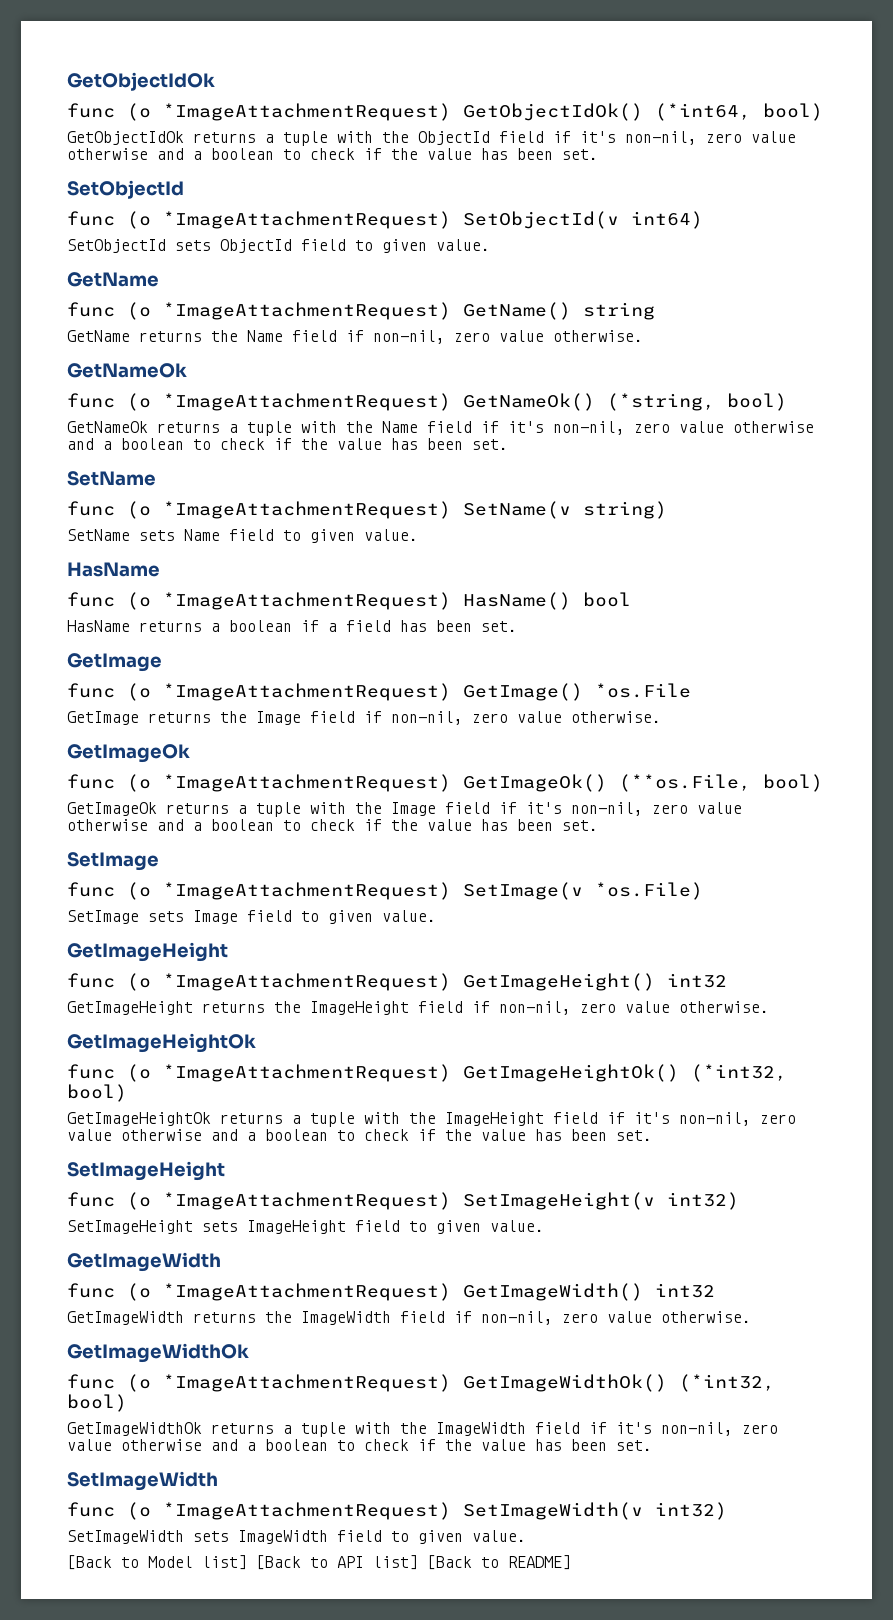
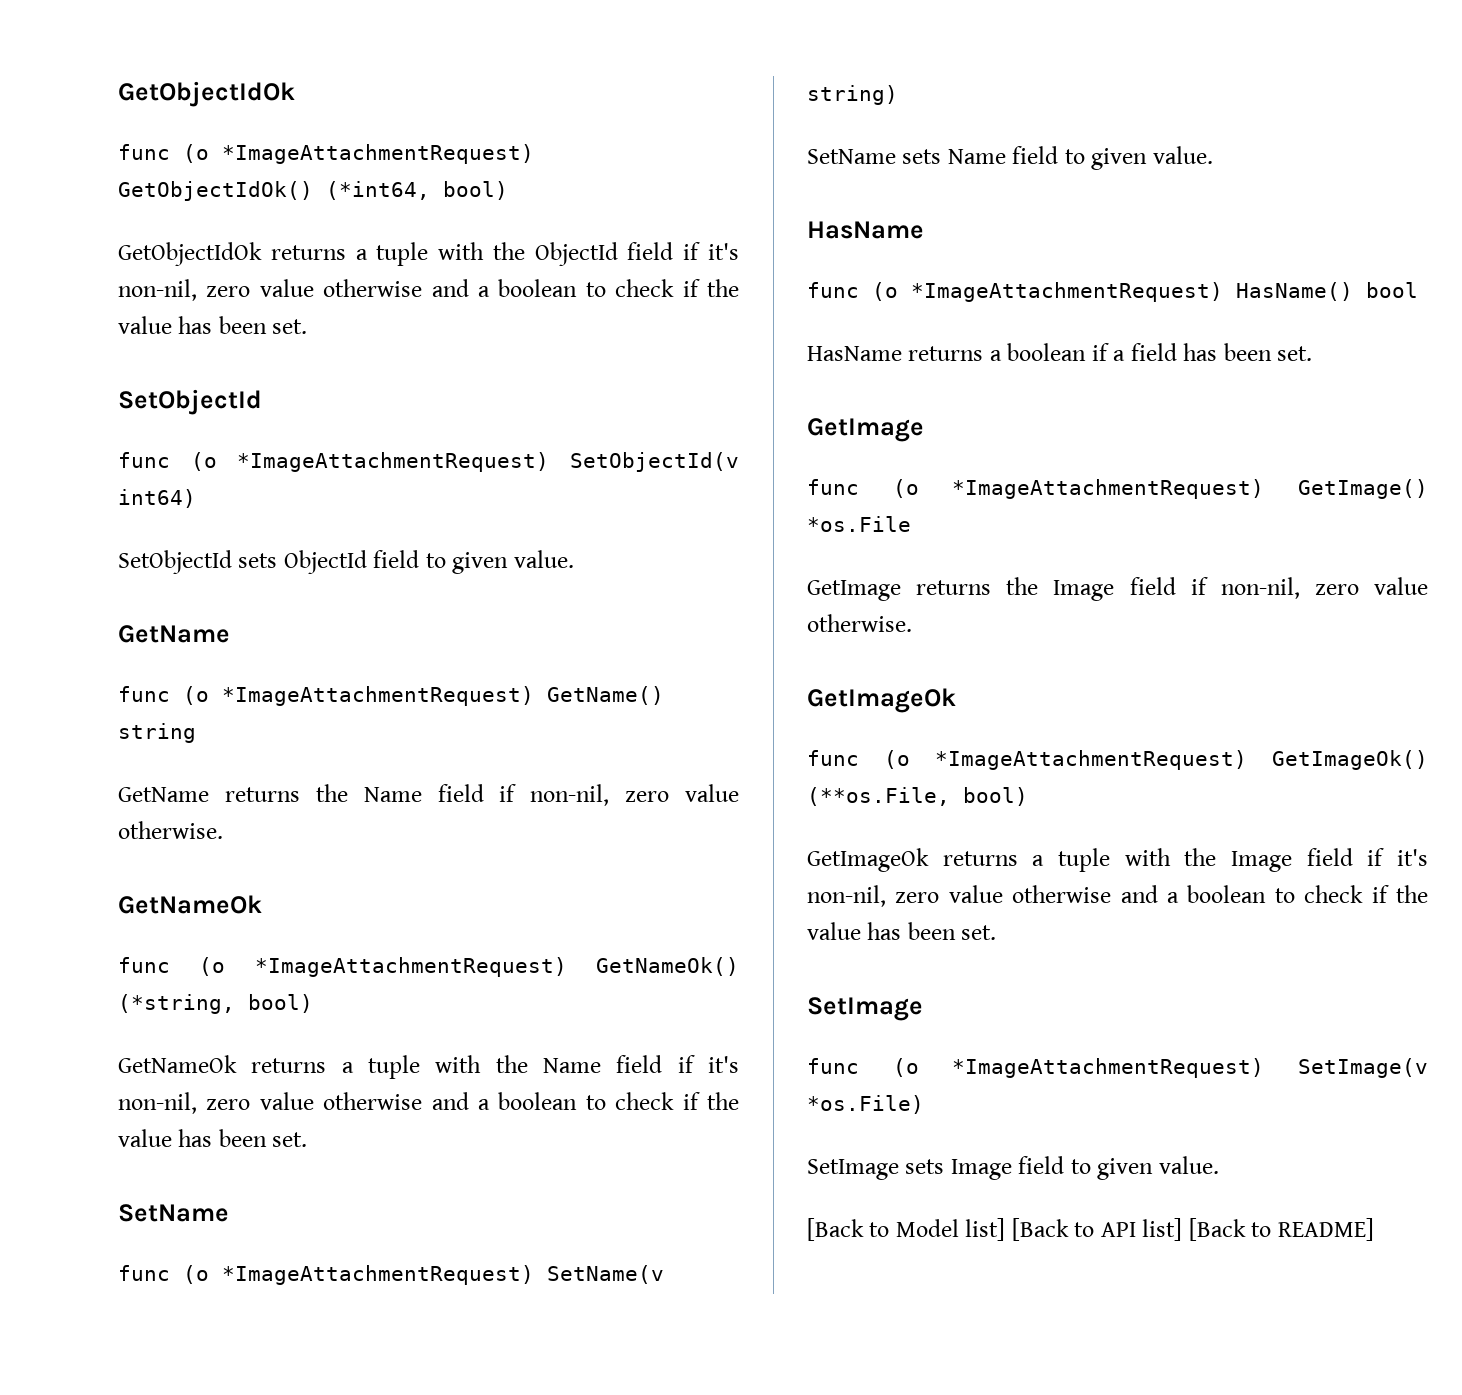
[67,942,228,962] [67,973,727,991] [67,1001,769,1015] [67,1033,256,1053] [67,1064,787,1082] [67,1084,127,1102] [67,1112,796,1127] [67,1129,652,1141] [67,1161,225,1181] [67,1192,739,1210] [67,1220,544,1234] [67,1252,221,1272] [67,1283,715,1301] [67,1311,751,1325] [67,1343,249,1363] [67,1374,775,1392] [67,1394,127,1412] [67,1422,778,1437] [67,1439,652,1451] [67,1471,218,1491] [67,1502,727,1520] [67,1530,526,1544] // GetImageHeight // func (o *ImageAttachmentRequest) GetImageHeight() int32 // GetImageHeight returns the ImageHeight field if non-nil, zero value otherwise. // GetImageHeightOk // func (o *ImageAttachmentRequest) GetImageHeightOk() (*int32, bool) // GetImageHeightOk returns a tuple with the ImageHeight field if it's non-nil, zero value otherwise and a boolean to check if the value has been set. // SetImageHeight // func (o *ImageAttachmentRequest) SetImageHeight(v int32) // SetImageHeight sets ImageHeight field to given value. // GetImageWidth // func (o *ImageAttachmentRequest) GetImageWidth() int32 // GetImageWidth returns the ImageWidth field if non-nil, zero value otherwise. // GetImageWidthOk // func (o *ImageAttachmentRequest) GetImageWidthOk() (*int32, bool) // GetImageWidthOk returns a tuple with the ImageWidth field if it's non-nil, zero value otherwise and a boolean to check if the value has been set. // SetImageWidth // func (o *ImageAttachmentRequest) SetImageWidth(v int32) // SetImageWidth sets ImageWidth field to given value. -> (1219, 1165) none

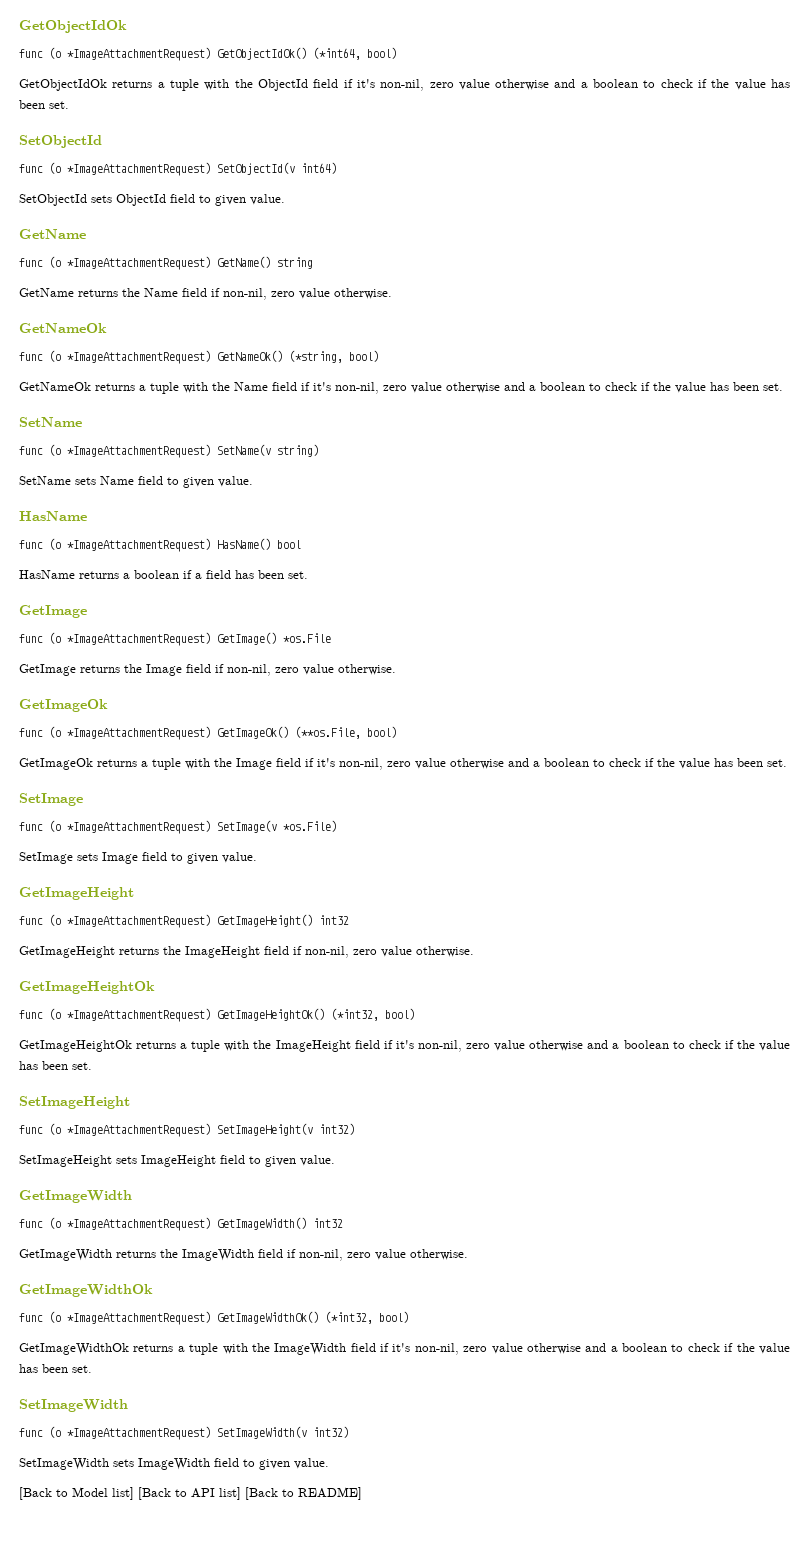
(1219, 1165) none -> [19,887,134,900] [19,914,349,928] [19,946,474,958] [19,981,155,994] [19,1008,415,1022] [19,1040,790,1052] [19,1061,92,1070] [19,1096,130,1109] [19,1123,355,1137] [19,1155,335,1167] [19,1190,132,1203] [19,1217,343,1231] [19,1249,468,1261] [19,1284,153,1297] [19,1311,409,1325] [19,1343,791,1355] [19,1364,92,1373] [19,1399,128,1412] [19,1426,349,1440] [19,1458,329,1470] // GetImageHeight // func (o *ImageAttachmentRequest) GetImageHeight() int32 // GetImageHeight returns the ImageHeight field if non-nil, zero value otherwise. // GetImageHeightOk // func (o *ImageAttachmentRequest) GetImageHeightOk() (*int32, bool) // GetImageHeightOk returns a tuple with the ImageHeight field if it's non-nil, zero value otherwise and a boolean to check if the value has been set. // SetImageHeight // func (o *ImageAttachmentRequest) SetImageHeight(v int32) // SetImageHeight sets ImageHeight field to given value. // GetImageWidth // func (o *ImageAttachmentRequest) GetImageWidth() int32 // GetImageWidth returns the ImageWidth field if non-nil, zero value otherwise. // GetImageWidthOk // func (o *ImageAttachmentRequest) GetImageWidthOk() (*int32, bool) // GetImageWidthOk returns a tuple with the ImageWidth field if it's non-nil, zero value otherwise and a boolean to check if the value has been set. // SetImageWidth // func (o *ImageAttachmentRequest) SetImageWidth(v int32) // SetImageWidth sets ImageWidth field to given value.

